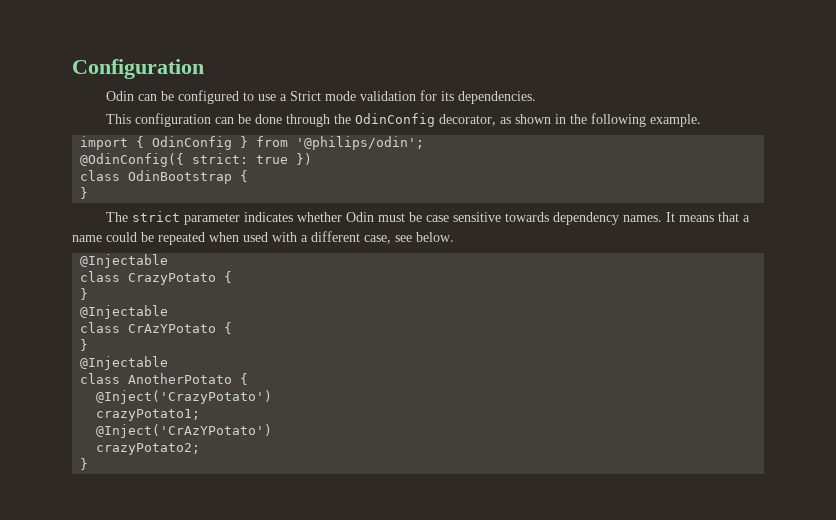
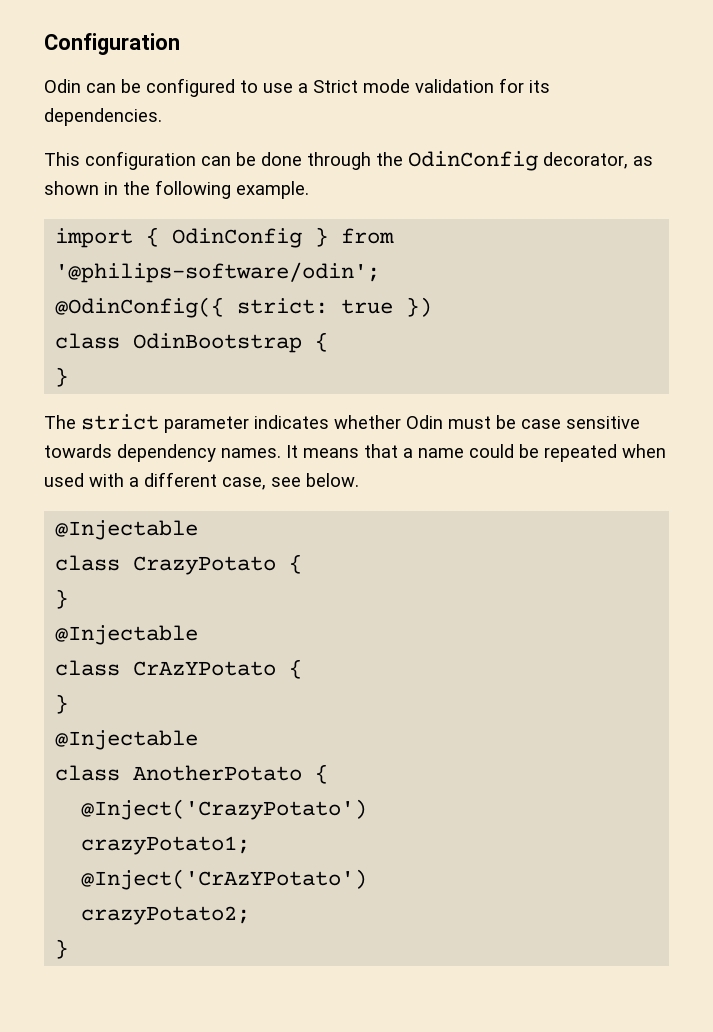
[296,136,425,150] '@philips/odin'; -> [55,262,381,283] '@philips-software/odin';

